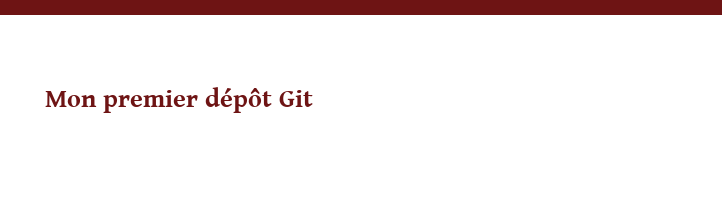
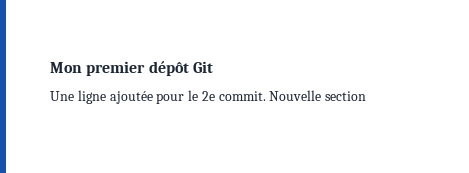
(314, 98) none -> [50,90,367,104] // Une ligne ajoutée pour le 2e commit. Nouvelle section

